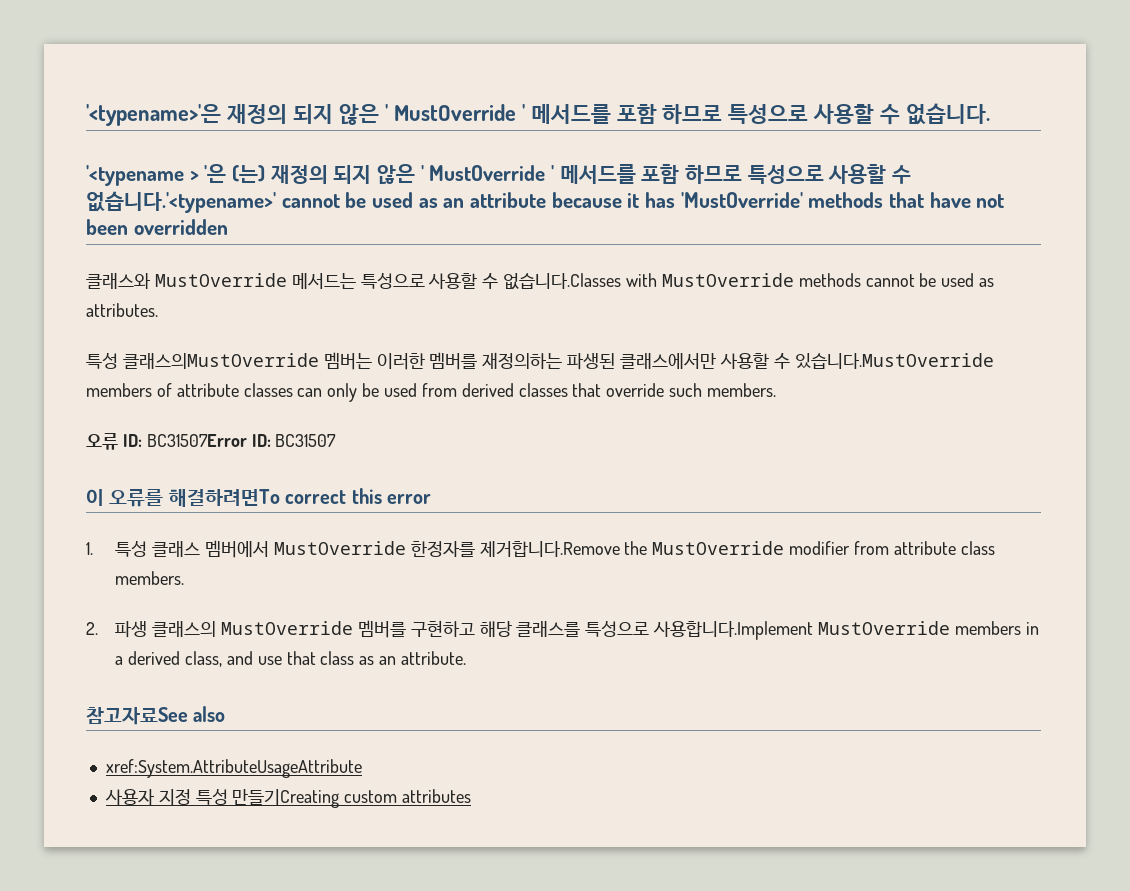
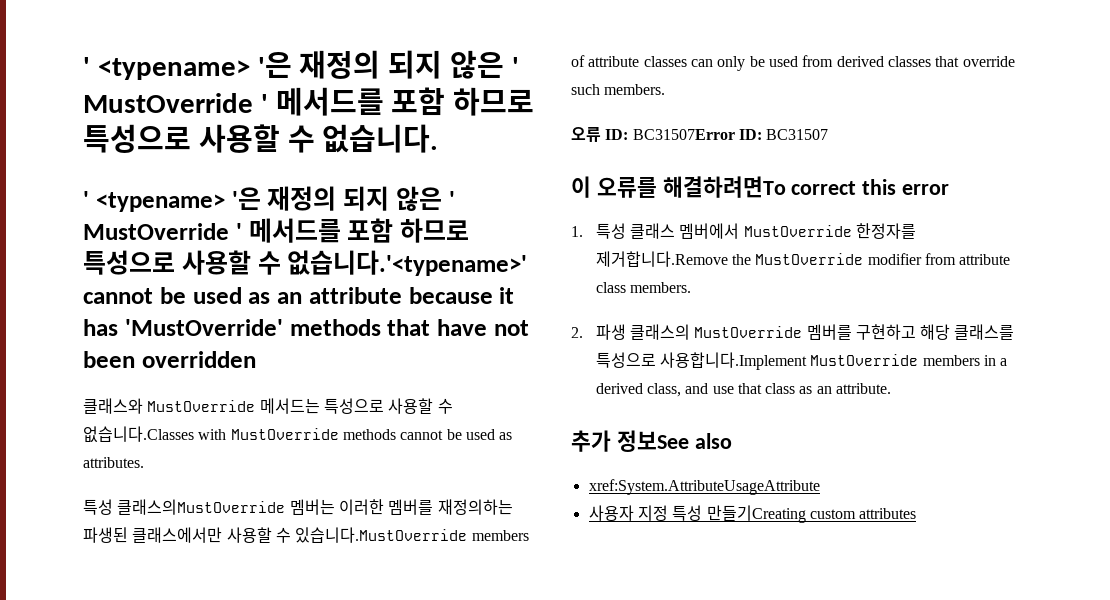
[86,104,221,126] '<typename>'은 -> [83,51,292,80] ' <typename> '은
[86,164,266,186] '<typename > '은 (는) -> [83,187,261,212] ' <typename> '은
[86,707,188,725] 참고자료See -> [571,430,689,452] 추가 정보See

